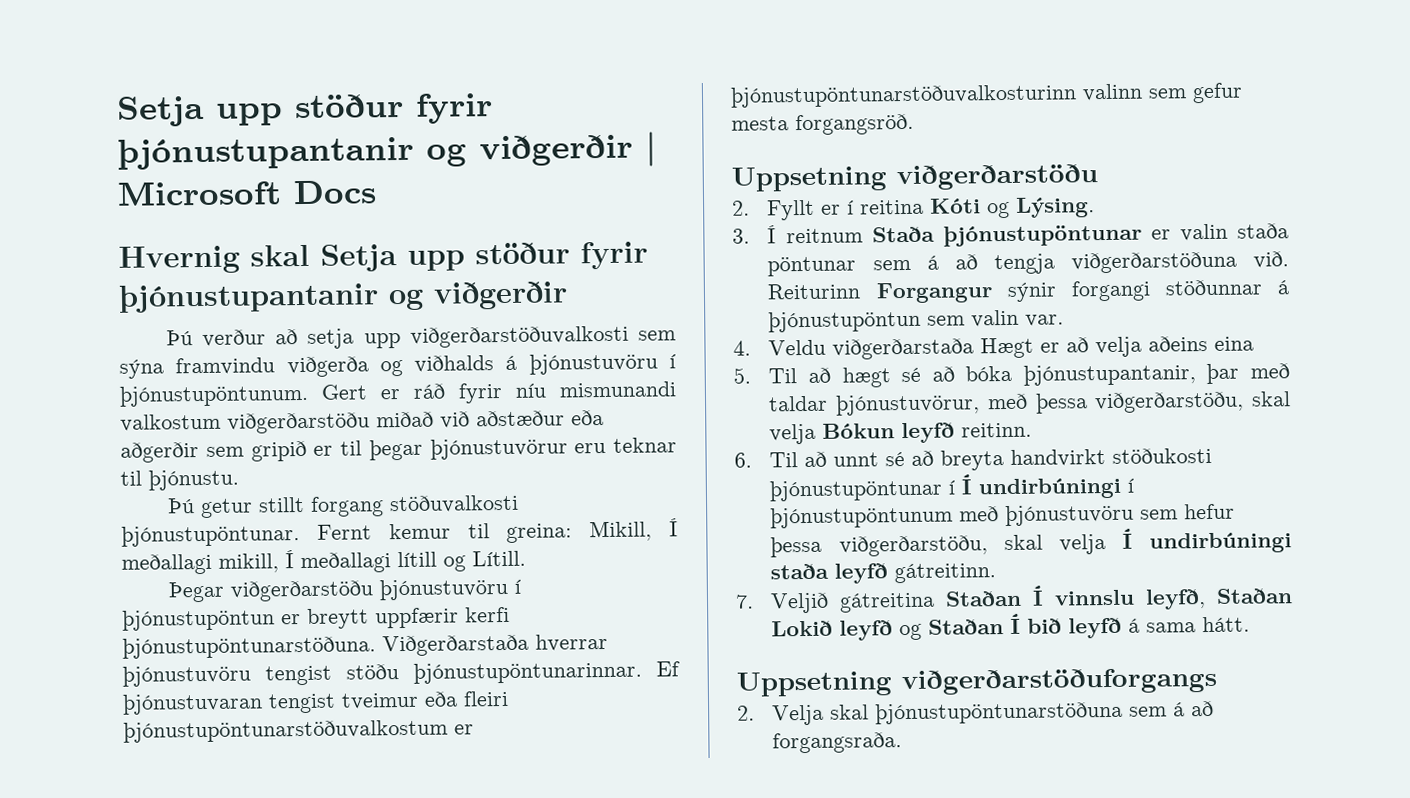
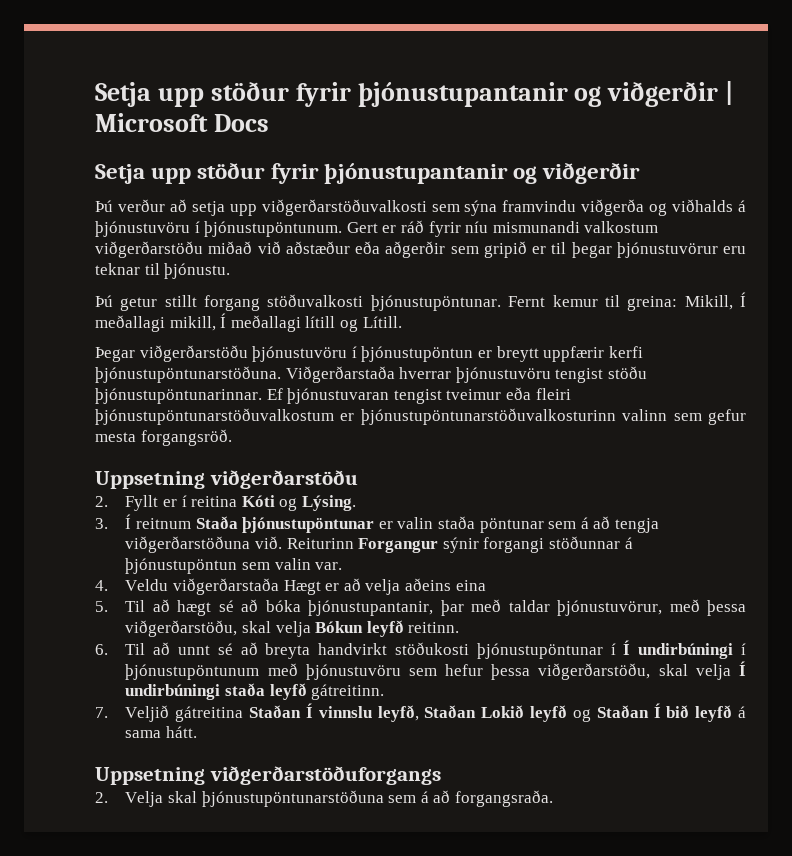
[118,244,310,274] Hvernig skal -> (269, 123) none

